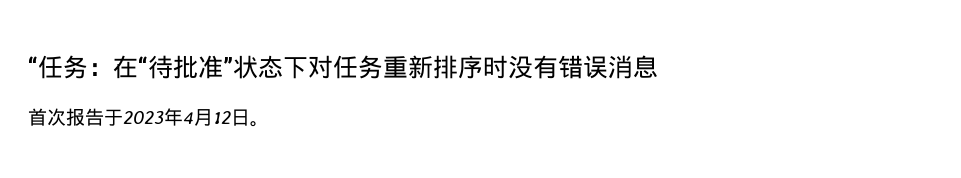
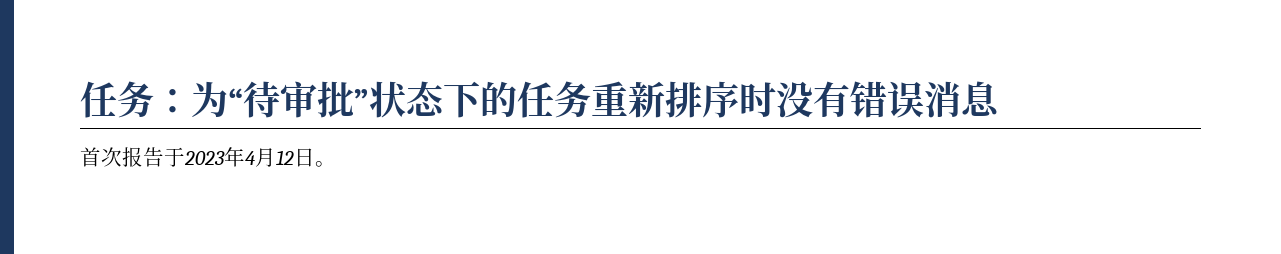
[28,55,223,79] “任务：在“待批准 -> [80,81,354,118] 任务：为“待审批
[308,55,333,79] 对 -> [480,81,517,117] 的

